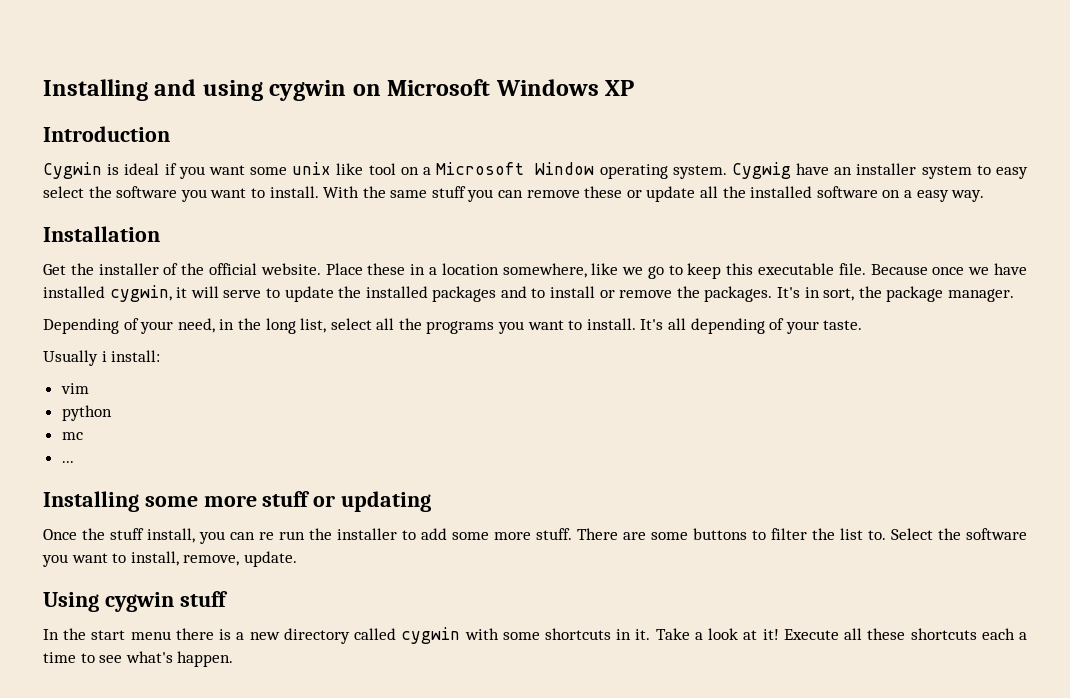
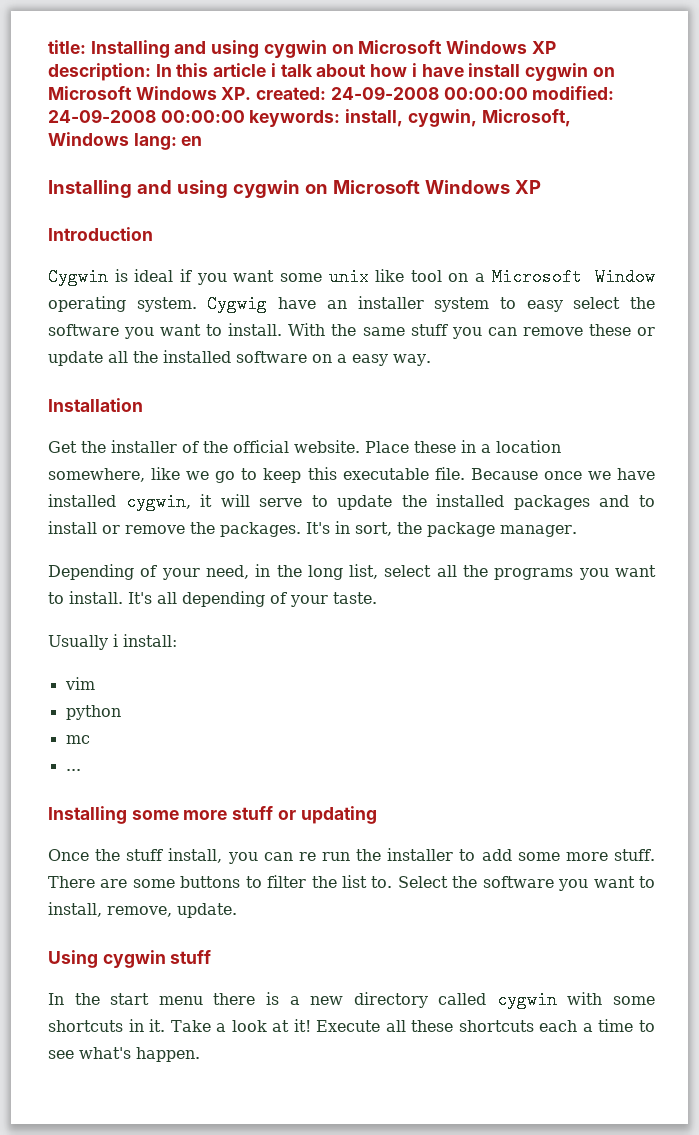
(43, 90) none -> [48,40,556,58] [48,63,615,81] [48,86,615,100] [48,109,571,127] [48,132,203,150] title: Installing and using cygwin on Microsoft Windows XP description: In this article i talk about how i have install cygwin on Microsoft Windows XP. created: 24-09-2008 00:00:00 modified: 24-09-2008 00:00:00 keywords: install, cygwin, Microsoft, Windows lang: en //

